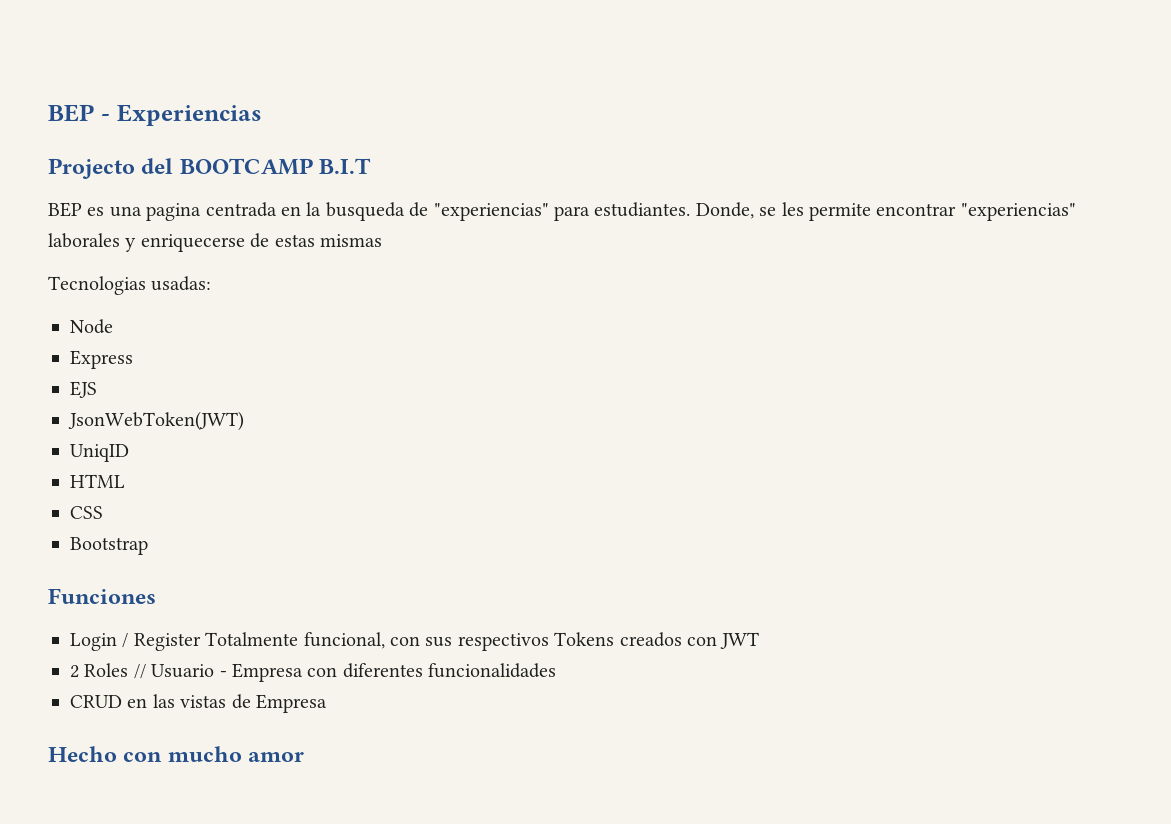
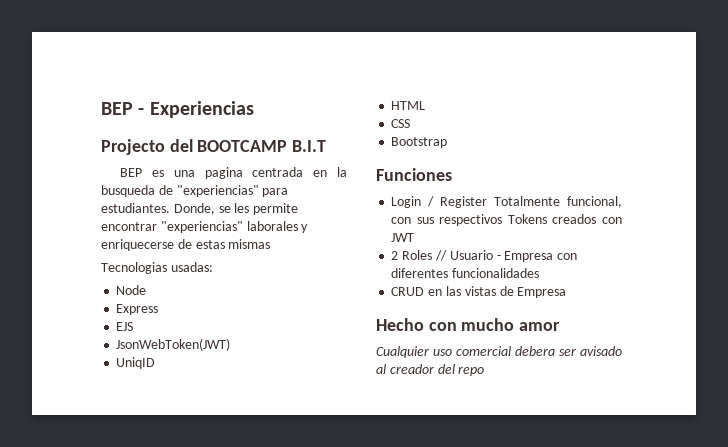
(305, 757) none -> [376,346,622,358] [376,364,485,376] // Cualquier uso comercial debera ser avisado al creador del repo

